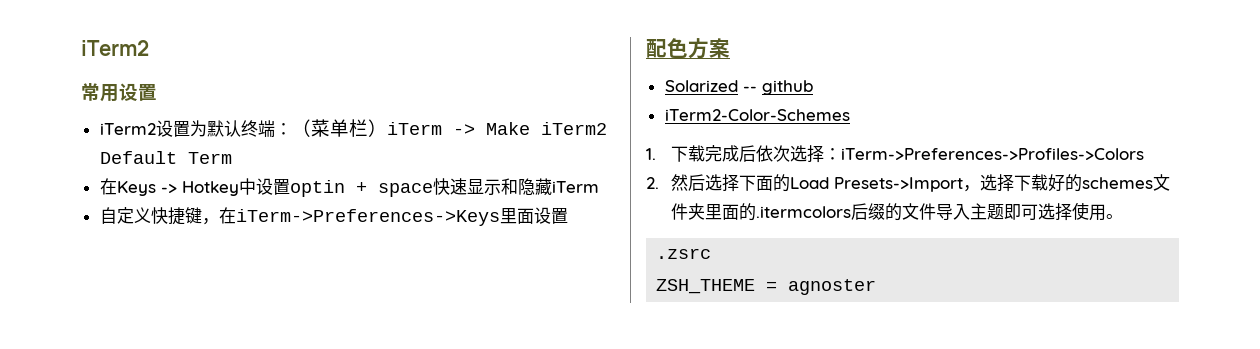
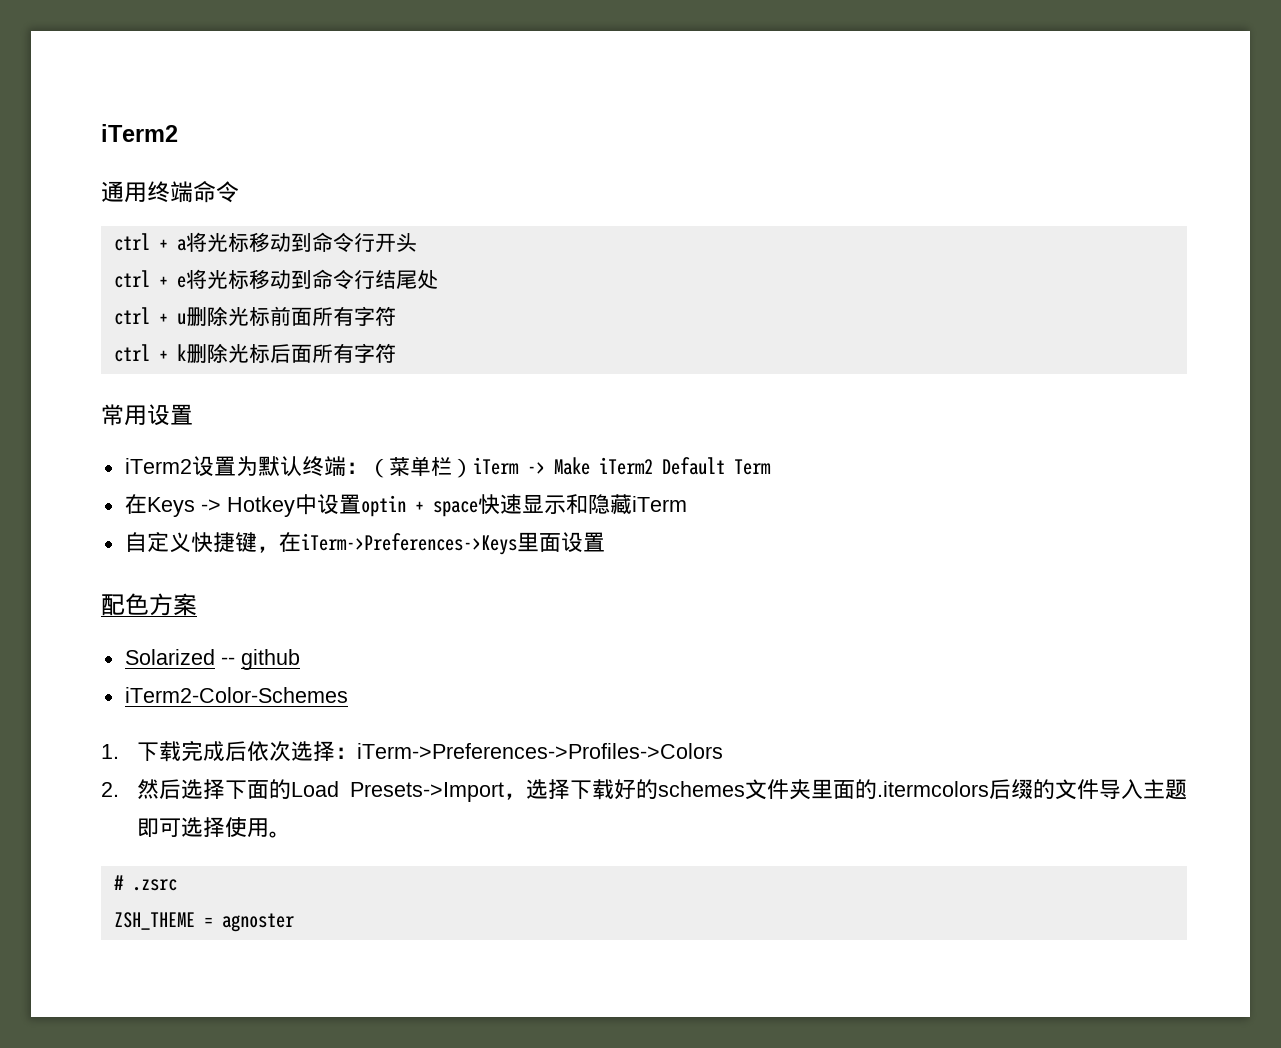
[81,40,149,56] iTerm2 -> [101,124,178,142] [101,181,239,203] [113,232,417,253] [113,269,438,290] [113,306,396,326] [113,343,396,363] iTerm2 // 通用终端命令 // ctrl + a将光标移动到命令行开头 // ctrl + e将光标移动到命令行结尾处 // ctrl + u删除光标前面所有字符 // ctrl + k删除光标后面所有字符
(1123, 216) none -> [113,875,124,890] #

